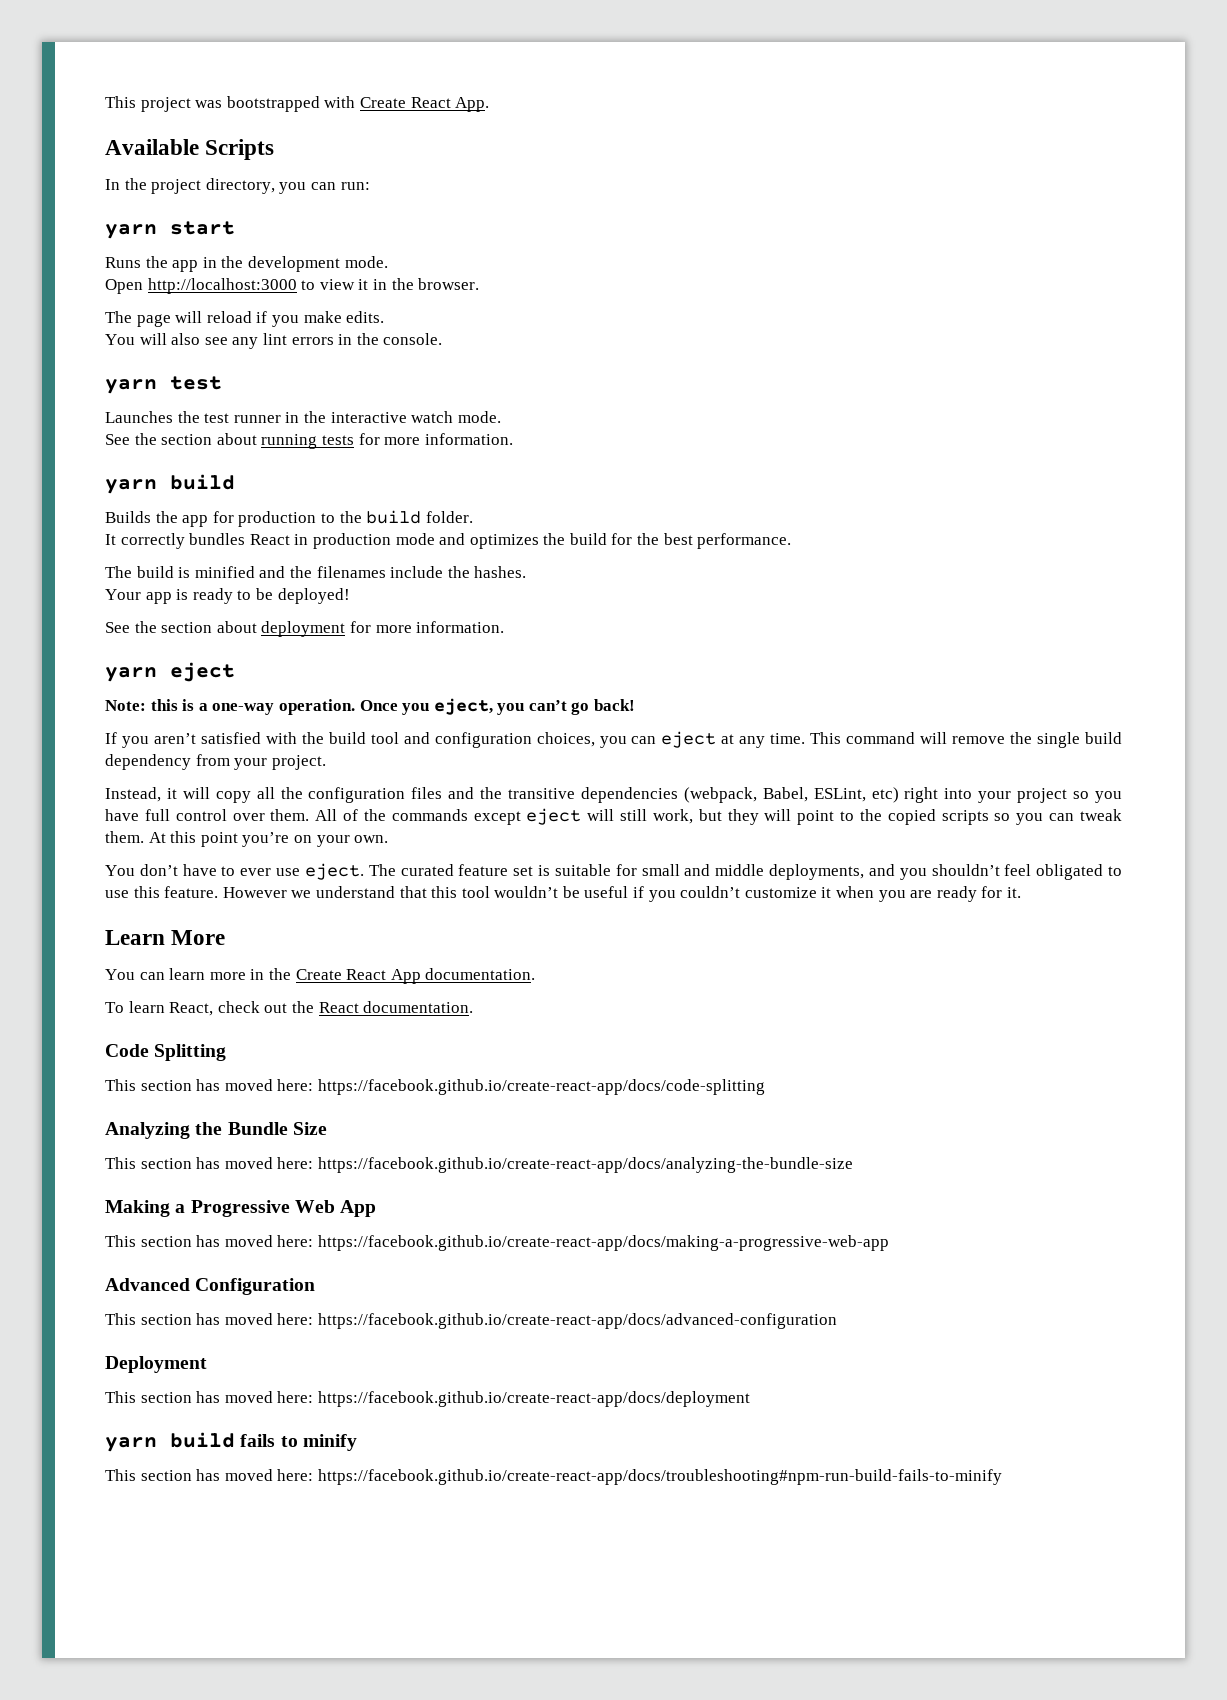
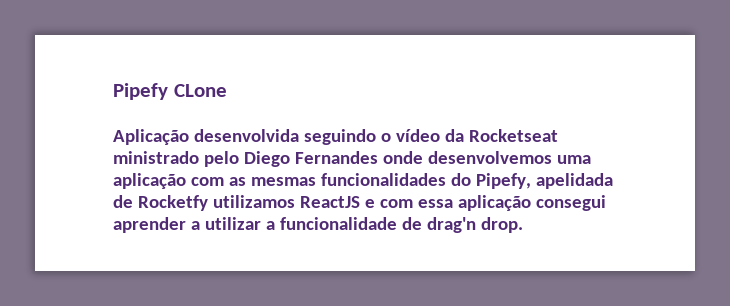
[105,96,490,112] [105,139,275,160] [105,178,370,194] [105,221,235,239] [105,256,388,272] [105,278,480,294] [105,311,385,327] [105,333,443,349] [105,376,222,394] [105,411,501,423] [105,433,513,449] [105,474,235,494] [105,510,473,527] [105,533,792,549] [105,566,527,578] [105,588,350,604] [105,621,505,637] [105,662,235,682] [105,698,636,715] [105,731,1122,748] [105,754,326,770] [105,787,1123,803] [105,808,1123,825] [105,831,389,847] [105,863,1123,880] [105,886,1021,902] [105,930,226,945] [105,968,536,984] [105,1001,474,1016] [105,1044,227,1061] [105,1079,765,1095] [105,1122,327,1139] [105,1157,853,1173] [105,1200,377,1217] [105,1235,889,1251] [105,1278,316,1295] [105,1313,837,1329] [105,1356,207,1373] [105,1391,750,1407] [105,1432,357,1452] [105,1469,1002,1485] This project was bootstrapped with Create React App. // Available Scripts // In the project directory, you can run: // yarn start // Runs the app in the development mode. // Open http://localhost:3000 to view it in the browser. // The page will reload if you make edits. // You will also see any lint errors in the console. // yarn test // Launches the test runner in the interactive watch mode. // See the section about running tests for more information. // yarn build // Builds the app for production to the build folder. // It correctly bundles React in production mode and optimizes the build for the best performance. // The build is minified and the filenames include the hashes. // Your app is ready to be deployed! // See the section about deployment for more information. // yarn eject // Note: this is a one-way operation. Once you eject, you can’t go back! // If you aren’t satisfied with the build tool and configuration choices, you can eject at any time. This command will remove the single build dependency from your project. // Instead, it will copy all the configuration files and the transitive dependencies (webpack, Babel, ESLint, etc) right into your project so you have full control over them. All of the commands except eject will still work, but they will point to the copied scripts so you can tweak them. At this point you’re on your own. // You don’t have to ever use eject. The curated feature set is suitable for small and middle deployments, and you shouldn’t feel obligated to use this feature. However we understand that this tool wouldn’t be useful if you couldn’t customize it when you are ready for it. // Learn More // You can learn more in the Create React App documentation. // To learn React, check out the React documentation. // Code Splitting // This section has moved here: https://facebook.github.io/create-react-app/docs/code-splitting // Analyzing the Bundle Size // This section has moved here: https://facebook.github.io/create-react-app/docs/analyzing-the-bundle-size // Making a Progressive Web App // This section has moved here: https://facebook.github.io/create-react-app/docs/making-a-progressive-web-app // Advanced Configuration // This section has moved here: https://facebook.github.io/create-react-app/docs/advanced-configuration // Deployment // This section has moved here: https://facebook.github.io/create-react-app/docs/deployment // yarn build fails to minify // This section has moved here: https://facebook.github.io/create-react-app/docs/troubleshooting#npm-run-build-fails-to-minify -> [113,83,227,100] [113,129,558,145] [113,151,591,167] [113,173,613,189] [113,195,606,211] [113,217,523,233] Pipefy CLone // Aplicação desenvolvida seguindo o vídeo da Rocketseat ministrado pelo Diego Fernandes onde desenvolvemos uma aplicação com as mesmas funcionalidades do Pipefy, apelidada de Rocketfy utilizamos ReactJS e com essa aplicação consegui aprender a utilizar a funcionalidade de drag'n drop.

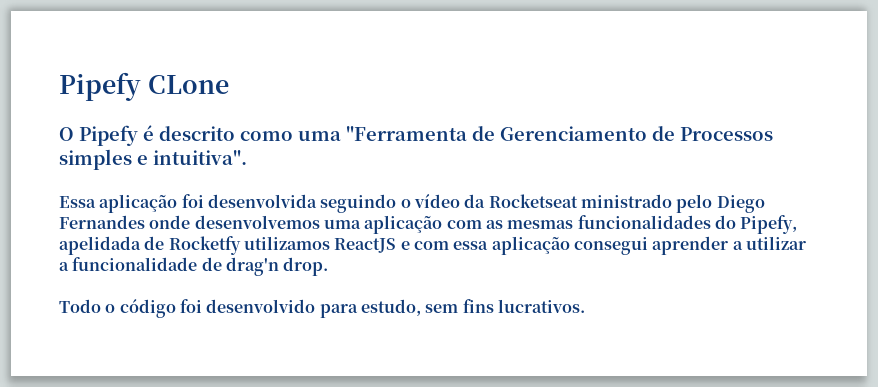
[113,129,189,145] Aplicação -> [59,125,773,146] [59,149,247,170] [59,194,204,213] O Pipefy é descrito como uma "Ferramenta de Gerenciamento de Processos simples e intuitiva". // Essa aplicação foi
(523, 225) none -> [59,299,585,318] // Todo o código foi desenvolvido para estudo, sem fins lucrativos.

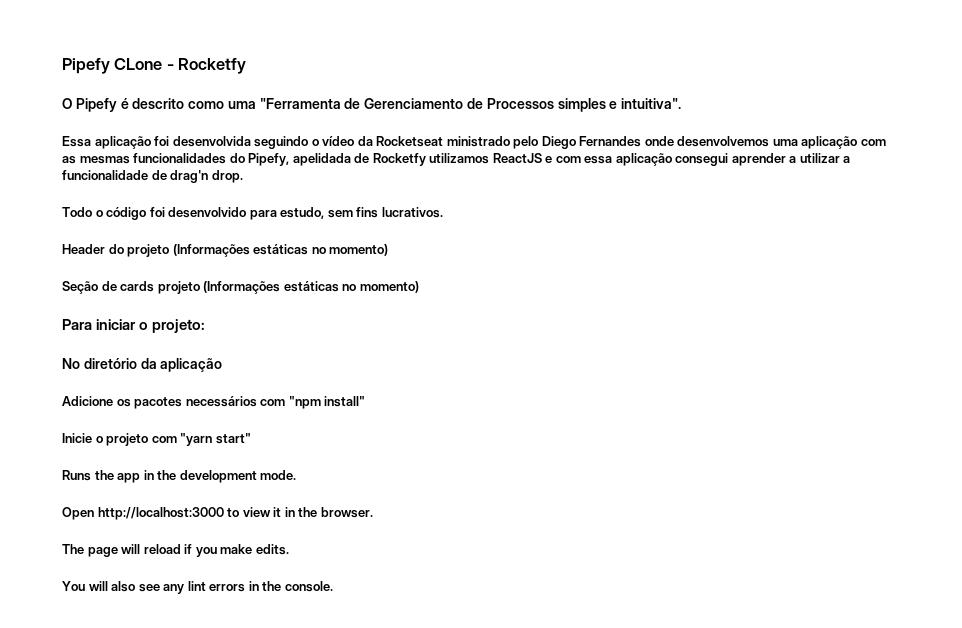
(229, 84) none -> [166,58,247,74] - Rocketfy
(585, 306) none -> [62,244,389,257] [62,281,419,294] [62,319,206,333] [62,358,223,372] [62,396,366,409] [62,433,251,446] [62,470,297,483] [62,507,373,520] [62,544,289,557] [62,581,333,594] // Header do projeto (Informações estáticas no momento) // Seção de cards projeto (Informações estáticas no momento) // Para iniciar o projeto: // No diretório da aplicação // Adicione os pacotes necessários com "npm install" // Inicie o projeto com "yarn start" // Runs the app in the development mode. // Open http://localhost:3000 to view it in the browser. // The page will reload if you make edits. // You will also see any lint errors in the console.

